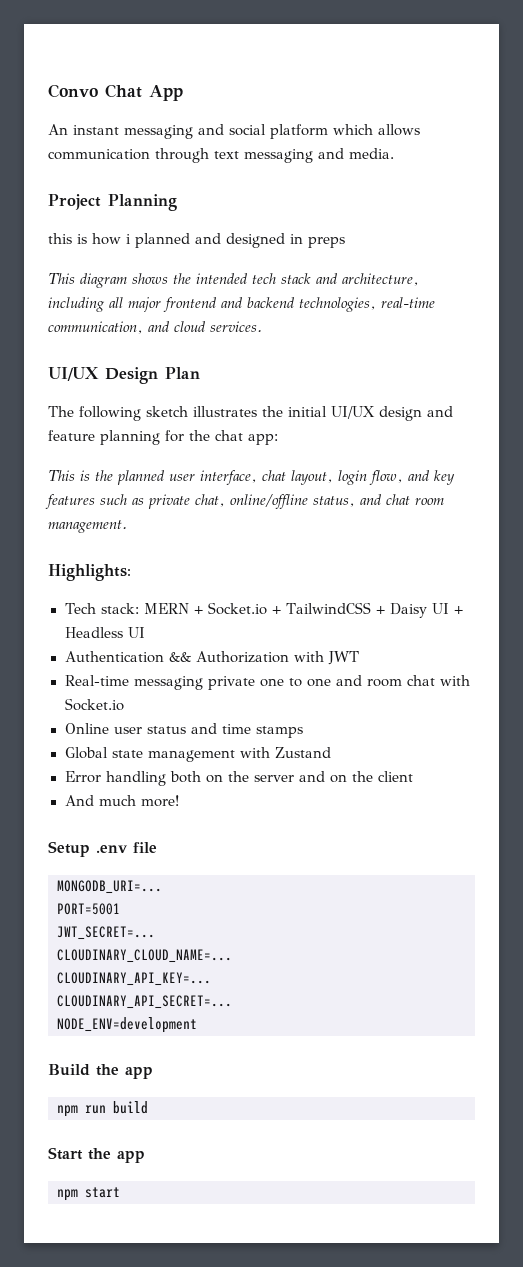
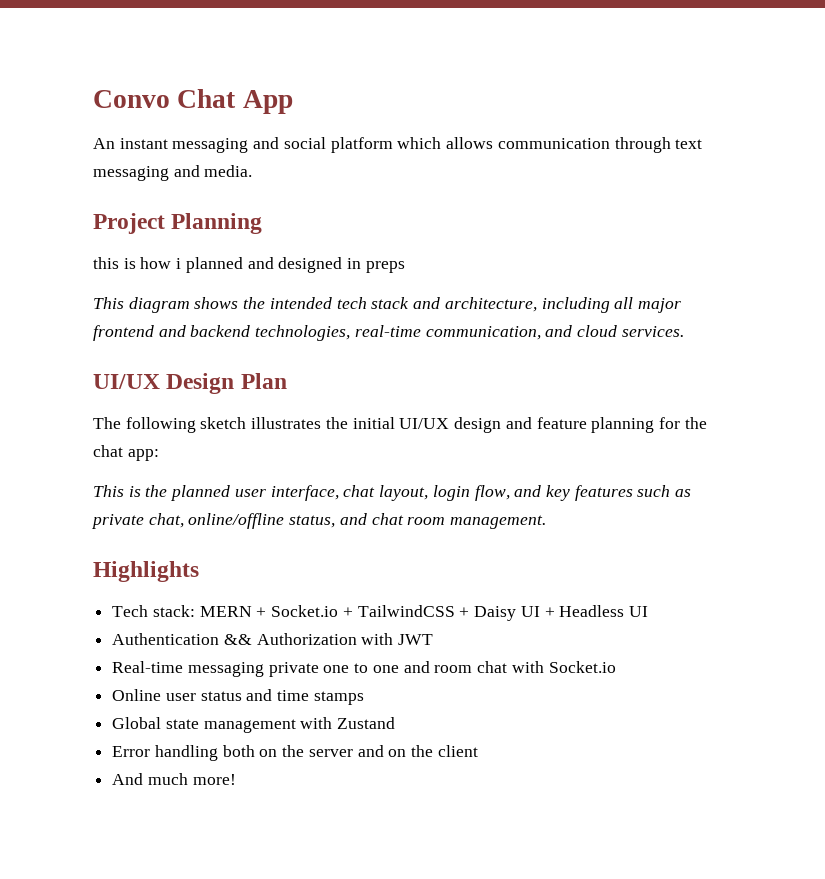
[48,564,131,581] Highlights: -> [93,561,199,582] Highlights
[48,841,157,857] [57,880,162,894] [57,903,120,915] [57,926,155,940] [57,949,232,963] [57,972,211,986] [57,995,232,1009] [57,1017,197,1033] [48,1064,153,1079] [57,1101,148,1117] [48,1147,145,1163] [57,1187,120,1201] // Setup .env file // MONGODB_URI=... // PORT=5001 // JWT_SECRET=... // CLOUDINARY_CLOUD_NAME=... // CLOUDINARY_API_KEY=... // CLOUDINARY_API_SECRET=... // NODE_ENV=development // Build the app // npm run build // Start the app // npm start -> (236, 779) none

